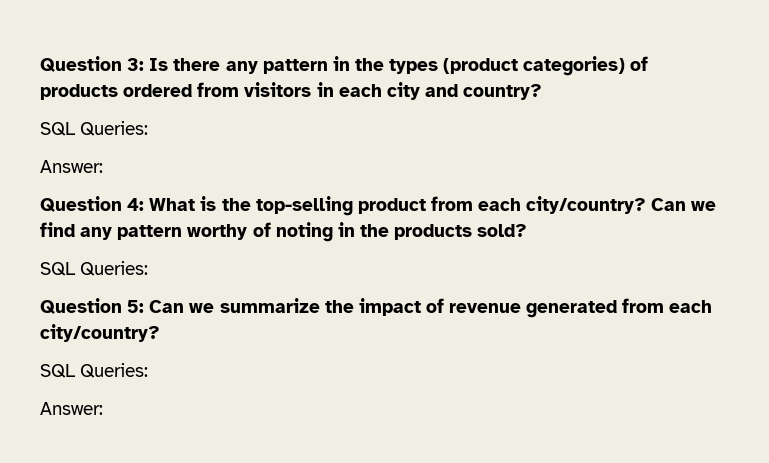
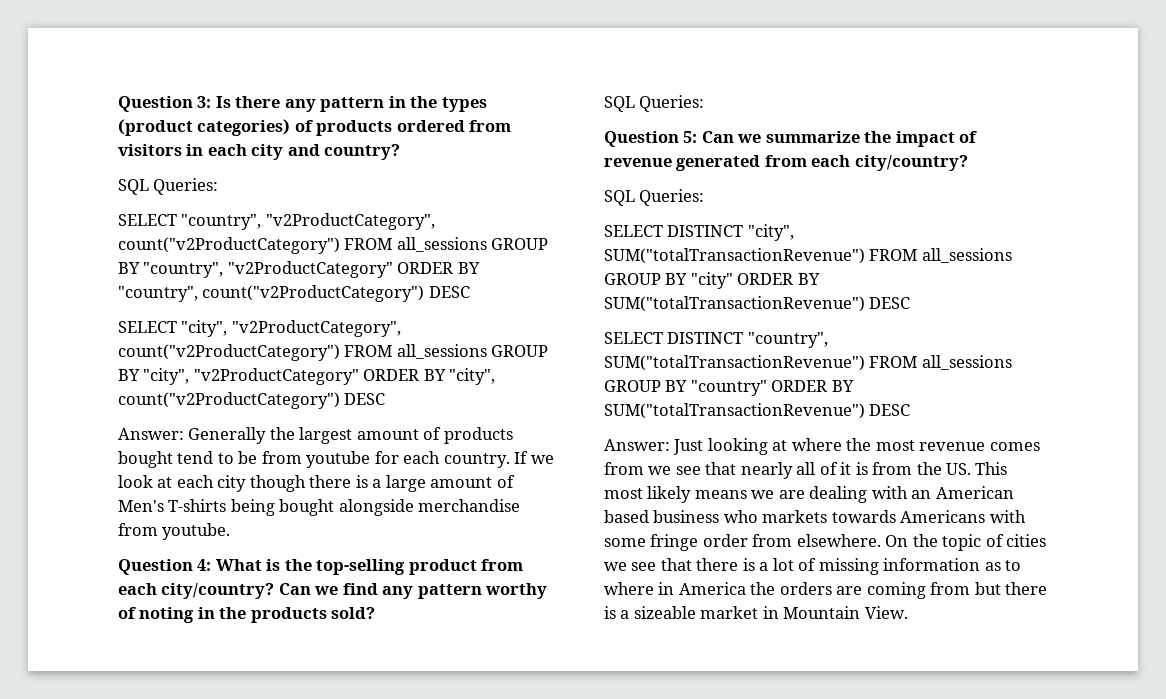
[40,160,103,173] Answer: -> [118,213,435,230] [118,237,549,254] [118,261,480,278] [118,285,470,302] [118,320,401,337] [118,344,549,361] [118,368,496,385] [118,392,386,409] [118,427,513,444] [118,451,554,468] [118,475,515,492] [118,499,521,516] [118,523,231,540] SELECT "country", "v2ProductCategory", count("v2ProductCategory") FROM all_sessions GROUP BY "country", "v2ProductCategory" ORDER BY "country", count("v2ProductCategory") DESC // SELECT "city", "v2ProductCategory", count("v2ProductCategory") FROM all_sessions GROUP BY "city", "v2ProductCategory" ORDER BY "city", count("v2ProductCategory") DESC // Answer: Generally the largest amount of products bought tend to be from youtube for each country. If we look at each city though there is a large amount of Men's T-shirts being bought alongside merchandise from youtube.
[40,402,103,415] Answer: -> [604,224,794,241] [604,248,1012,264] [604,272,820,289] [604,296,911,312] [604,332,828,348] [604,355,1012,371] [604,380,854,396] [604,403,911,419] [604,438,1040,455] [604,462,1008,479] [604,486,1014,503] [604,510,1026,523] [604,534,1047,551] [604,558,1022,575] [604,582,1048,599] [604,606,908,619] SELECT DISTINCT "city", SUM("totalTransactionRevenue") FROM all_sessions GROUP BY "city" ORDER BY SUM("totalTransactionRevenue") DESC // SELECT DISTINCT "country", SUM("totalTransactionRevenue") FROM all_sessions GROUP BY "country" ORDER BY SUM("totalTransactionRevenue") DESC // Answer: Just looking at where the most revenue comes from we see that nearly all of it is from the US. This most likely means we are dealing with an American based business who markets towards Americans with some fringe order from elsewhere. On the topic of cities we see that there is a lot of missing information as to where in America the orders are coming from but there is a sizeable market in Mountain View.

